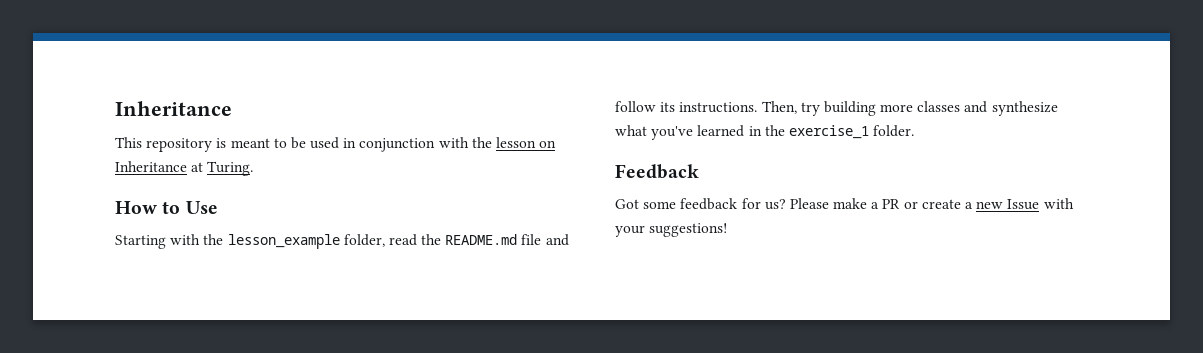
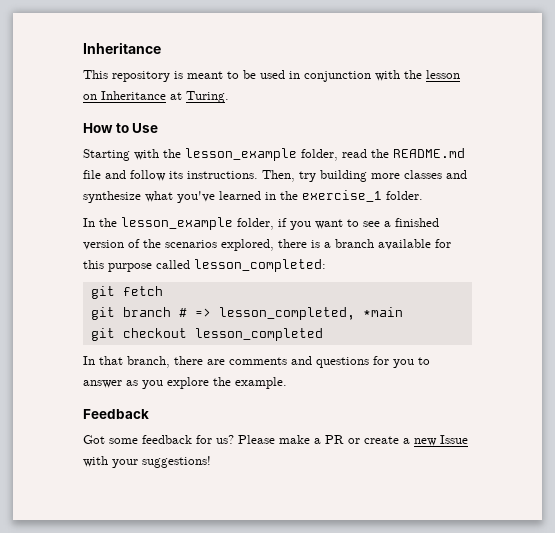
(915, 131) none -> [83,217,439,230] [83,239,451,251] [83,259,326,272] [90,286,163,299] [90,307,403,320] [90,328,323,341] [83,356,430,368] [83,377,287,389] // In the lesson_example folder, if you want to see a finished version of the scenarios explored, there is a branch available for this purpose called lesson_completed: // git fetch // git branch # => lesson_completed, *main // git checkout lesson_completed // In that branch, there are comments and questions for you to answer as you explore the example.

